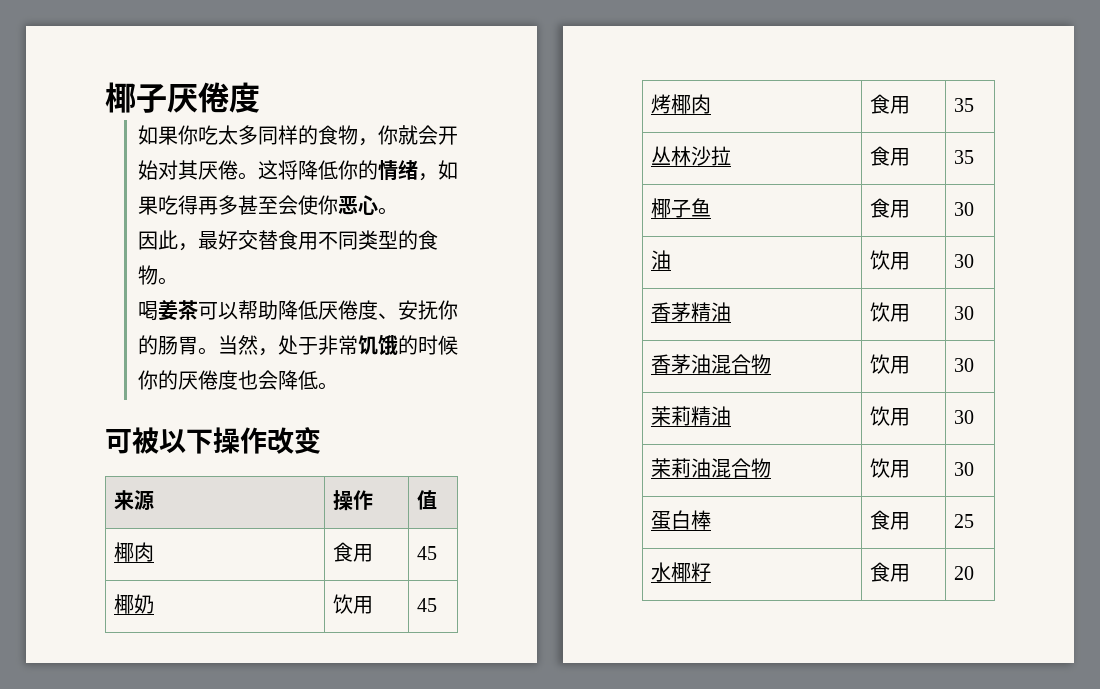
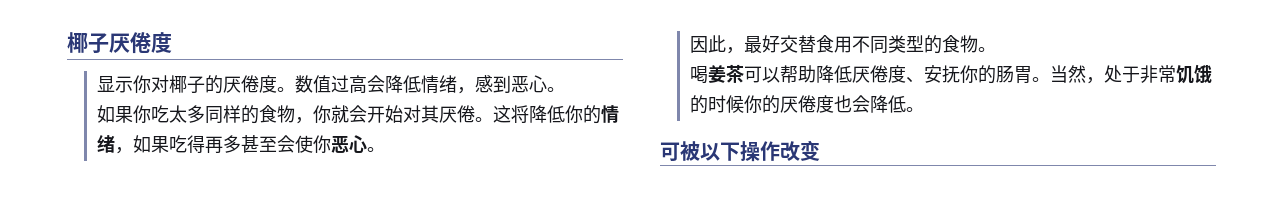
(260, 97) none -> [96,75,565,94] // 显示你对椰子的厌倦度。数值过高会降低情绪，感到恶心。
[114,490,155,511] [333,490,374,511] [417,490,438,510] [114,542,155,562] [333,542,374,562] [417,546,438,560] [114,594,155,614] [333,594,374,614] [417,598,438,612] [651,94,712,114] [870,94,911,114] [954,98,975,112] [651,146,732,166] [870,146,911,166] [954,150,975,164] [651,198,712,218] [870,198,911,218] [954,202,975,216] [651,250,672,270] [870,250,911,270] [954,254,975,268] [651,302,732,322] [870,302,911,322] [954,306,975,320] [651,354,772,374] [870,354,911,374] [954,358,975,372] [651,406,732,426] [870,406,911,426] [954,410,975,424] [651,458,772,478] [870,458,911,478] [954,462,975,476] [651,510,712,530] [870,510,911,530] [954,514,975,528] [651,562,712,582] [870,562,911,582] [954,566,975,580] // 来源 | 操作 | 值 // 椰肉 | 食用 | 45 // 椰奶 | 饮用 | 45 // 烤椰肉 | 食用 | 35 // 丛林沙拉 | 食用 | 35 // 椰子鱼 | 食用 | 30 // 油 | 饮用 | 30 // 香茅精油 | 饮用 | 30 // 香茅油混合物 | 饮用 | 30 // 茉莉精油 | 饮用 | 30 // 茉莉油混合物 | 饮用 | 30 // 蛋白棒 | 食用 | 25 // 水椰籽 | 食用 | 20 -> (820, 150) none

